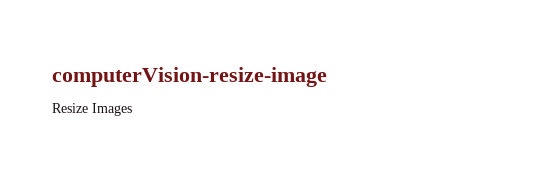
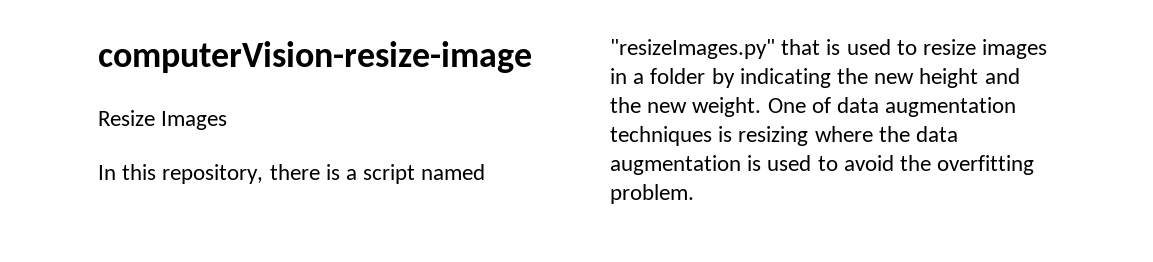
(132, 109) none -> [98,164,486,184] [610,39,1048,59] [610,68,1020,88] [610,97,1017,117] [610,126,959,146] [610,155,1035,175] [610,184,694,204] // In this repository, there is a script named "resizeImages.py" that is used to resize images in a folder by indicating the new height and the new weight. One of data augmentation techniques is resizing where the data augmentation is used to avoid the overfitting problem.

